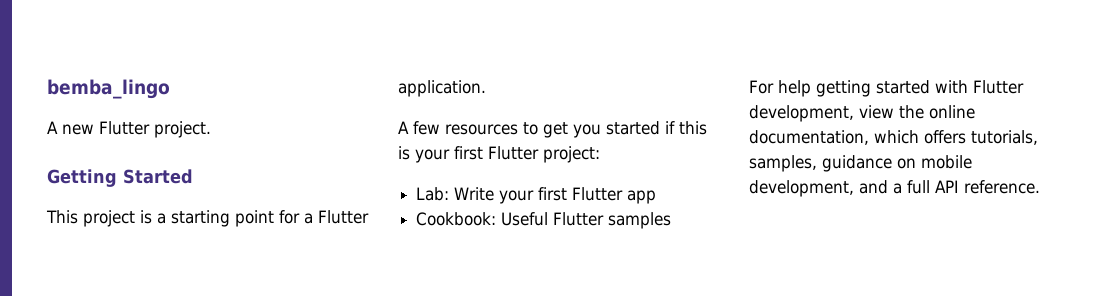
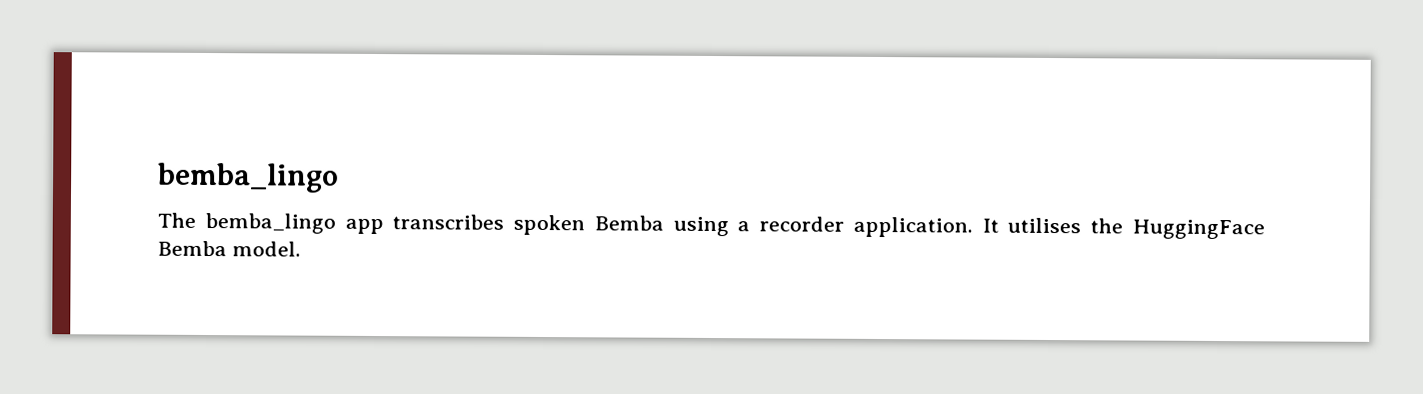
[47,121,211,138] [47,169,193,187] [46,210,369,227] [398,80,486,97] [398,121,707,138] [398,146,600,163] [416,187,657,204] [416,212,672,229] [749,80,1024,97] [749,105,975,122] [749,130,1038,145] [749,155,972,172] [749,180,1040,197] A new Flutter project. // Getting Started // This project is a starting point for a Flutter application. // A few resources to get you started if this is your first Flutter project: // Lab: Write your first Flutter app // Cookbook: Useful Flutter samples // For help getting started with Flutter development, view the online documentation, which offers tutorials, samples, guidance on mobile development, and a full API reference. -> [157,212,1266,240] [157,240,301,257] The bemba_lingo app transcribes spoken Bemba using a recorder application. It utilises the HuggingFace Bemba model.

